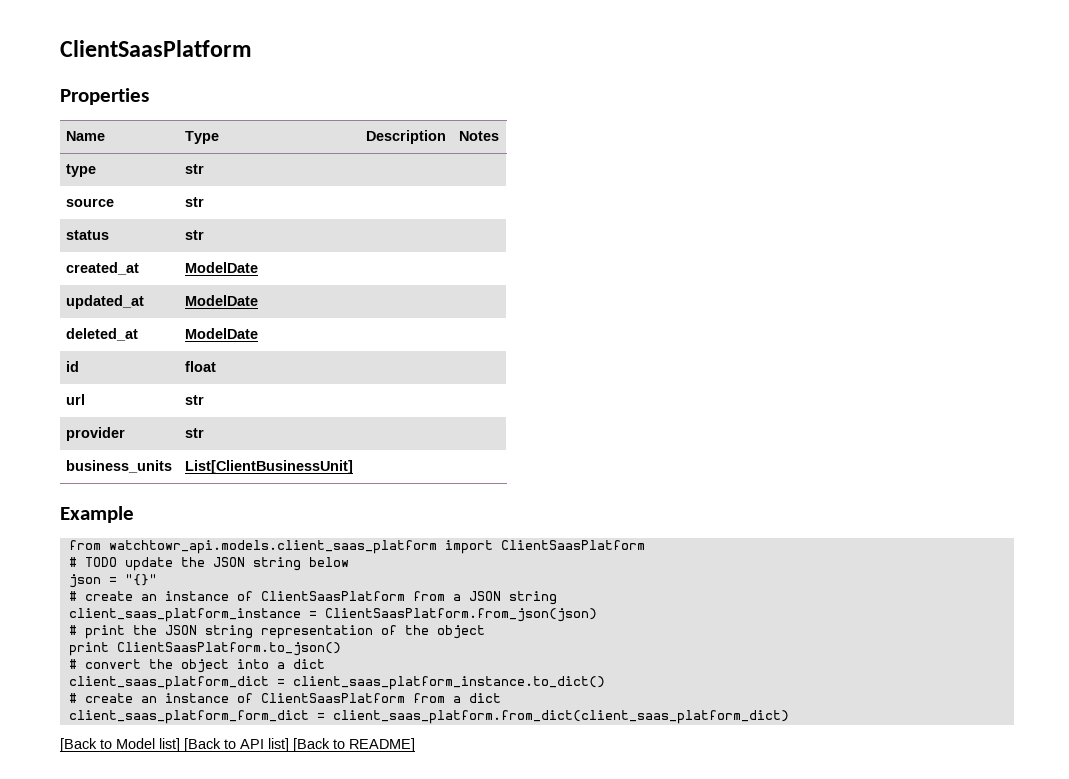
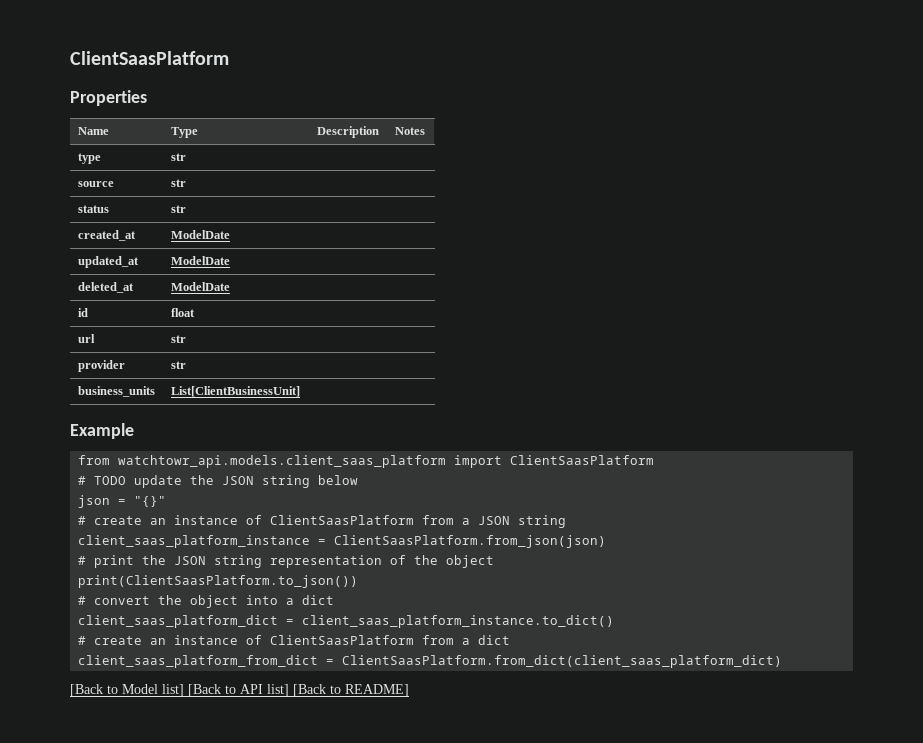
[68,642,341,656] print ClientSaasPlatform.to_json() -> [78,575,359,588] print(ClientSaasPlatform.to_json())
[68,710,789,724] client_saas_platform_form_dict = client_saas_platform.from_dict(client_saas_platform_dict) -> [78,655,783,668] client_saas_platform_from_dict = ClientSaasPlatform.from_dict(client_saas_platform_dict)

